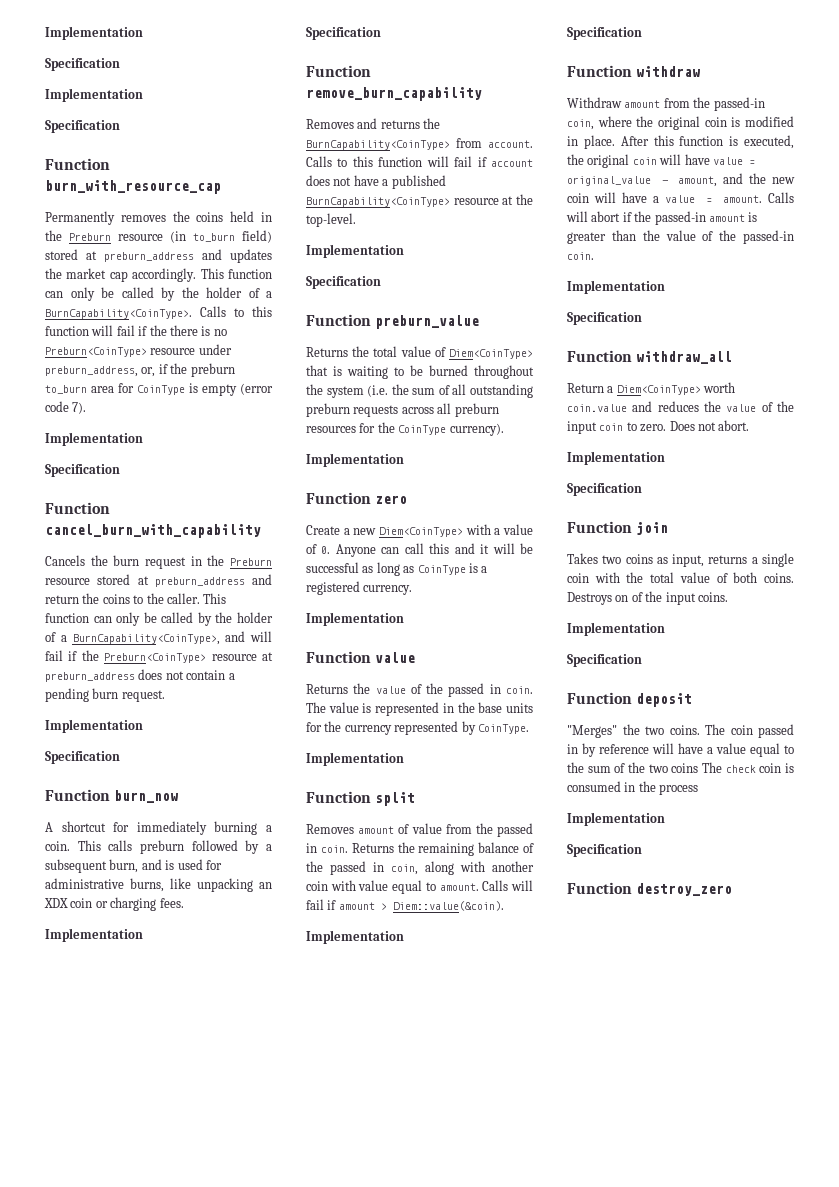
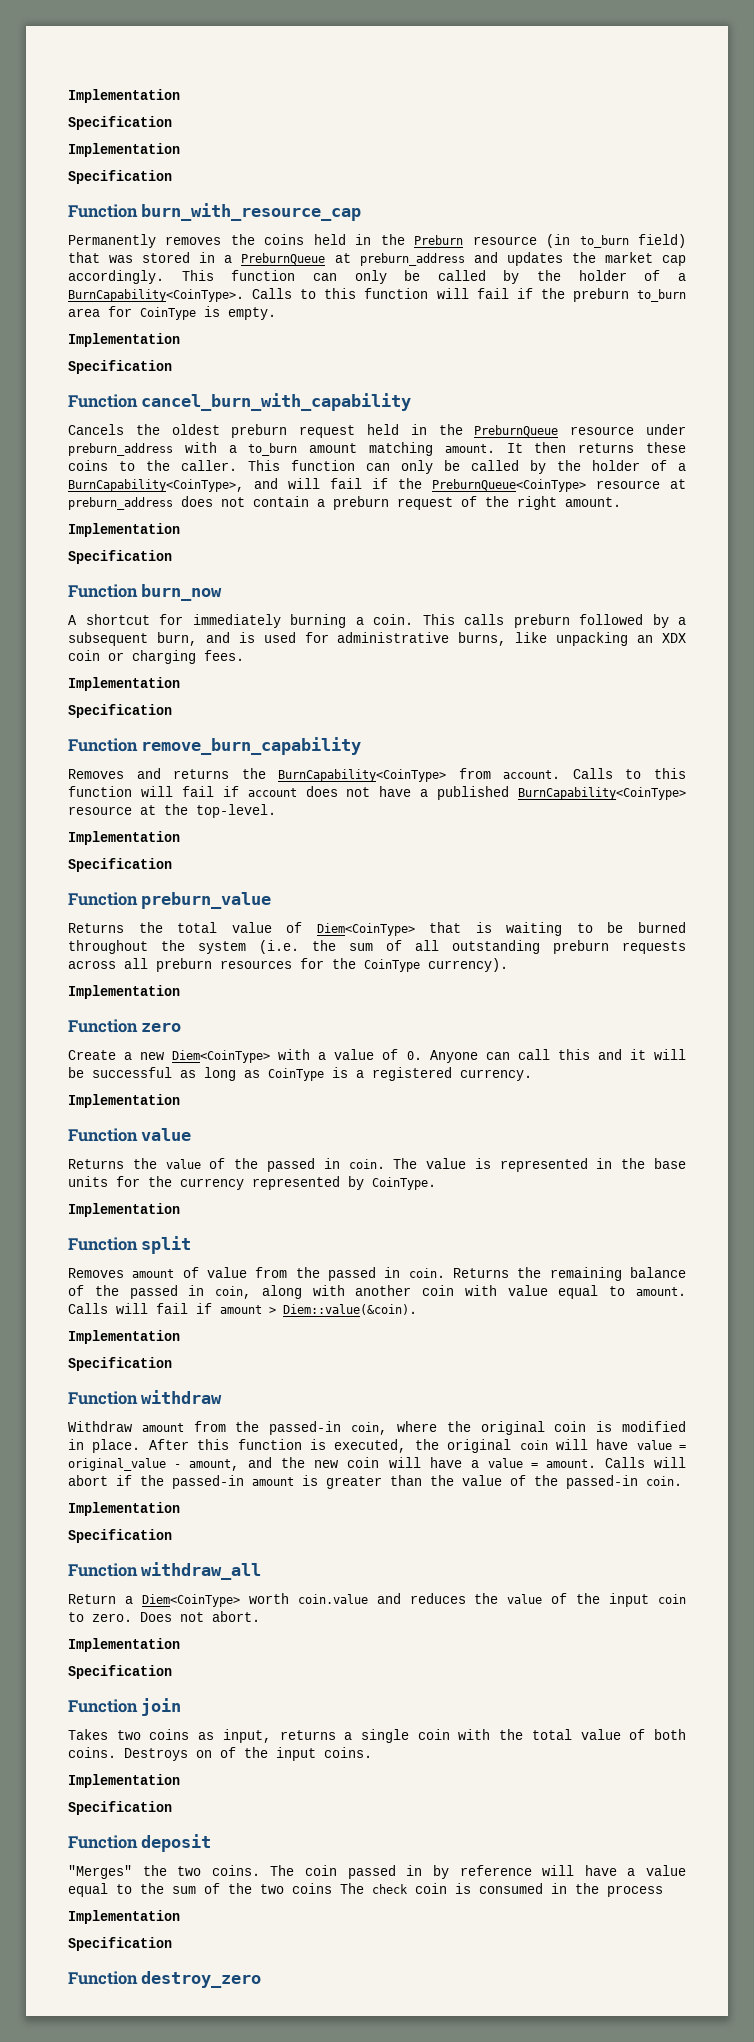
[45,249,78,260] stored -> [68,252,326,265] that was stored in a PreburnQueue
[169,325,227,336] [45,344,232,357] [45,363,188,377] there is no Preburn<CoinType> resource under preburn_address, or, if the -> (565, 293) none
[202,383,273,396] [45,401,87,414] empty (error code 7). -> [228,307,276,320] empty.
[113,555,272,569] [45,574,272,587] [45,593,100,604] burn request in the Preburn resource stored at preburn_address and return the -> [171,424,686,438] [68,442,686,456] oldest preburn request held in the PreburnQueue resource under preburn_address with a to_burn amount matching amount. It then returns these
[104,653,207,663] Preburn<CoinType> -> [432,479,586,492] PreburnQueue<CoinType>
[45,688,165,702] pending burn request. -> [333,496,621,510] preburn request of the right amount.

